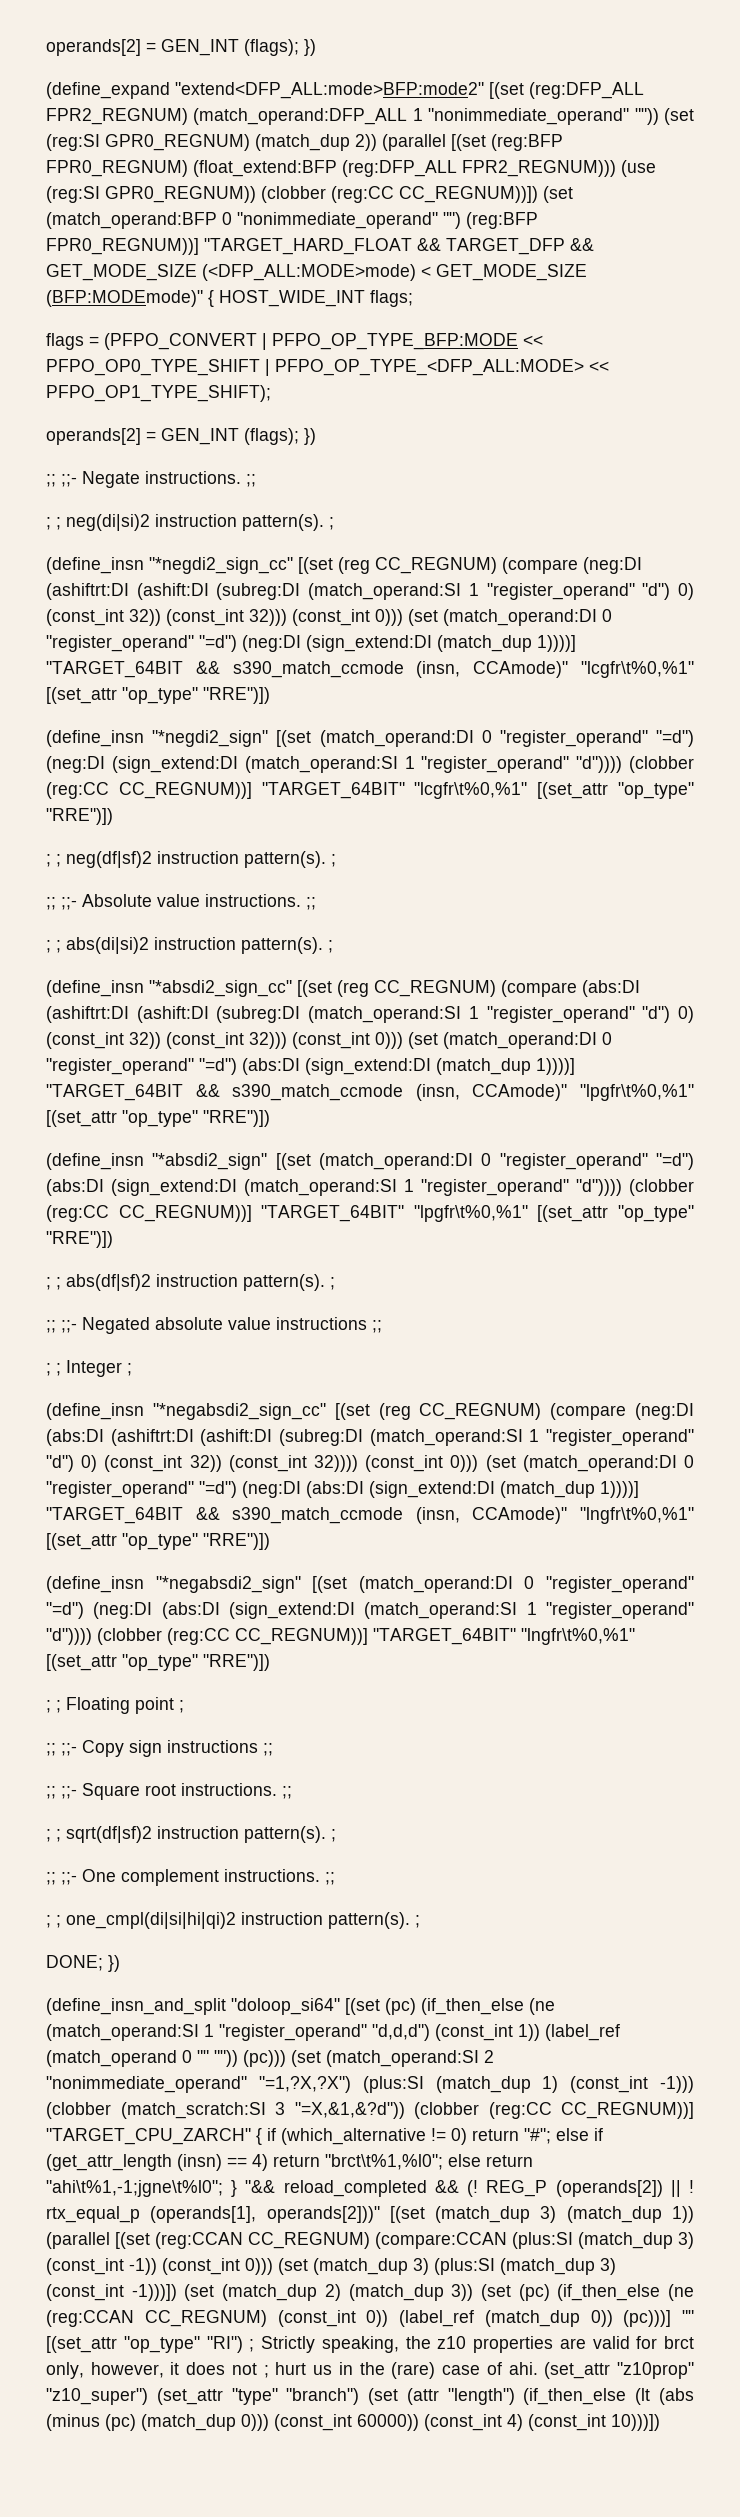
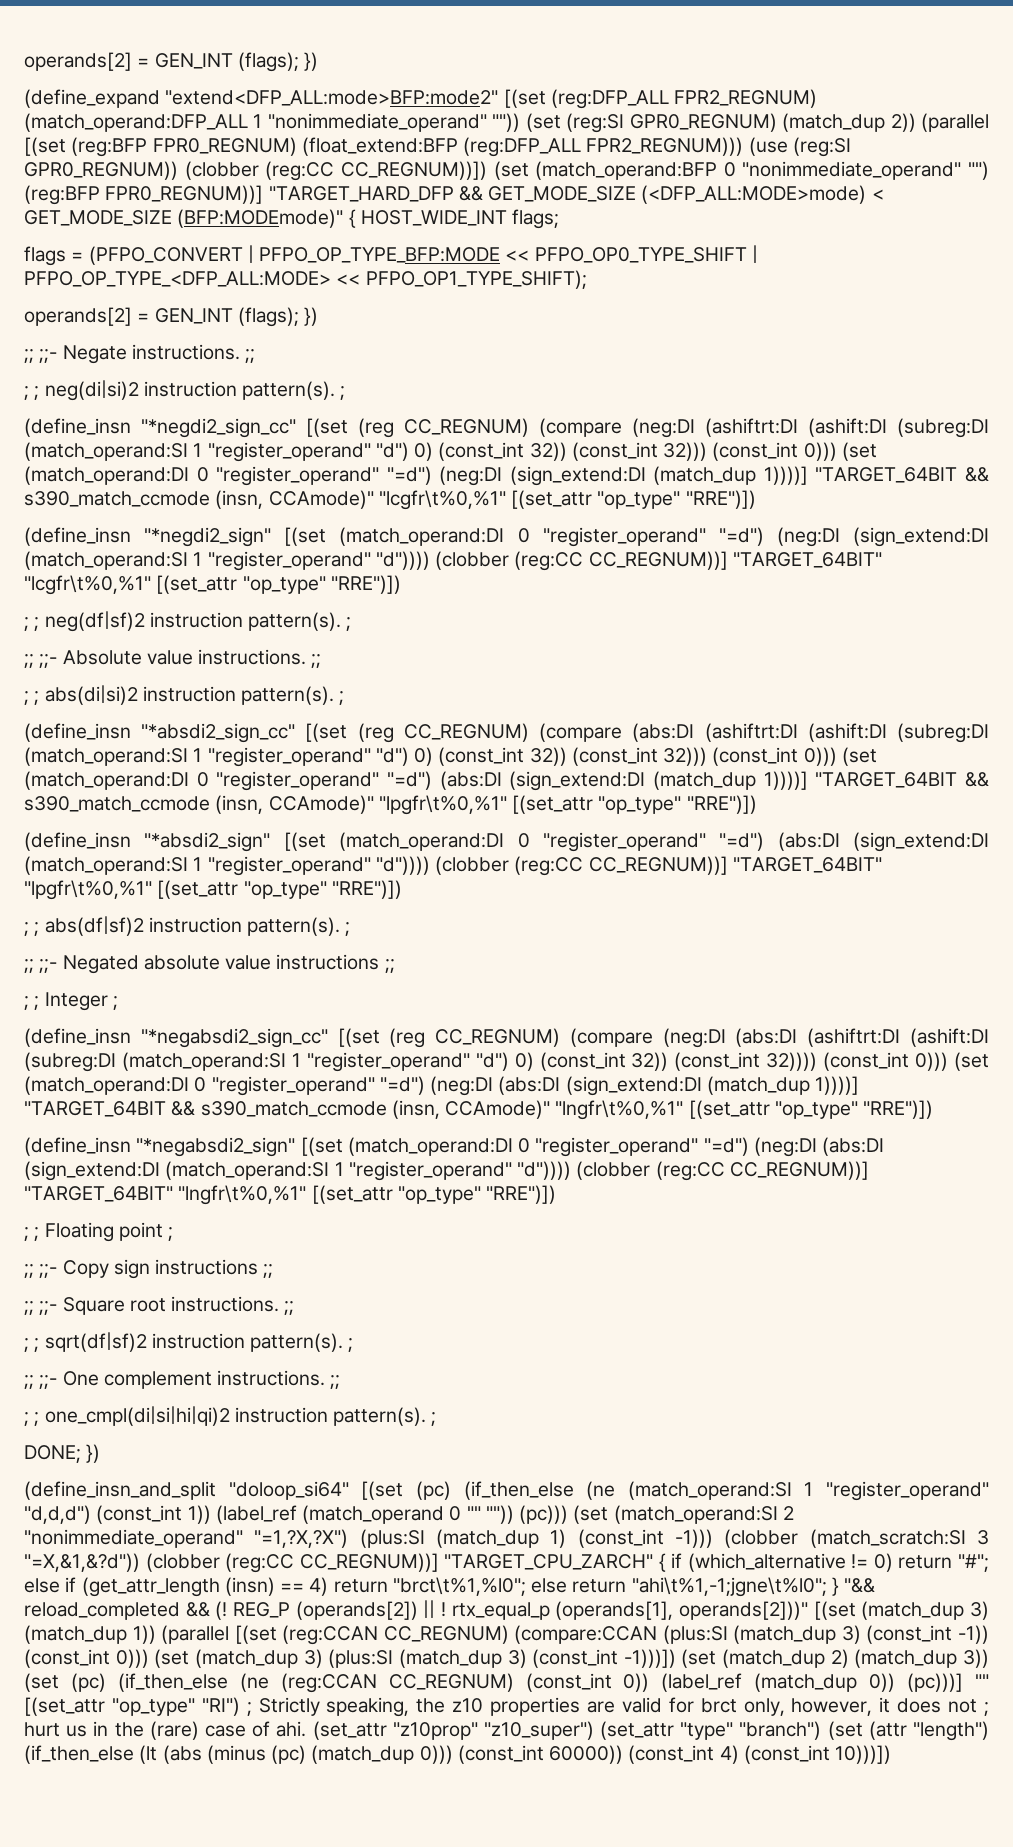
[204,238,565,255] "TARGET_HARD_FLOAT && TARGET_DFP -> [268,186,454,202] "TARGET_HARD_DFP

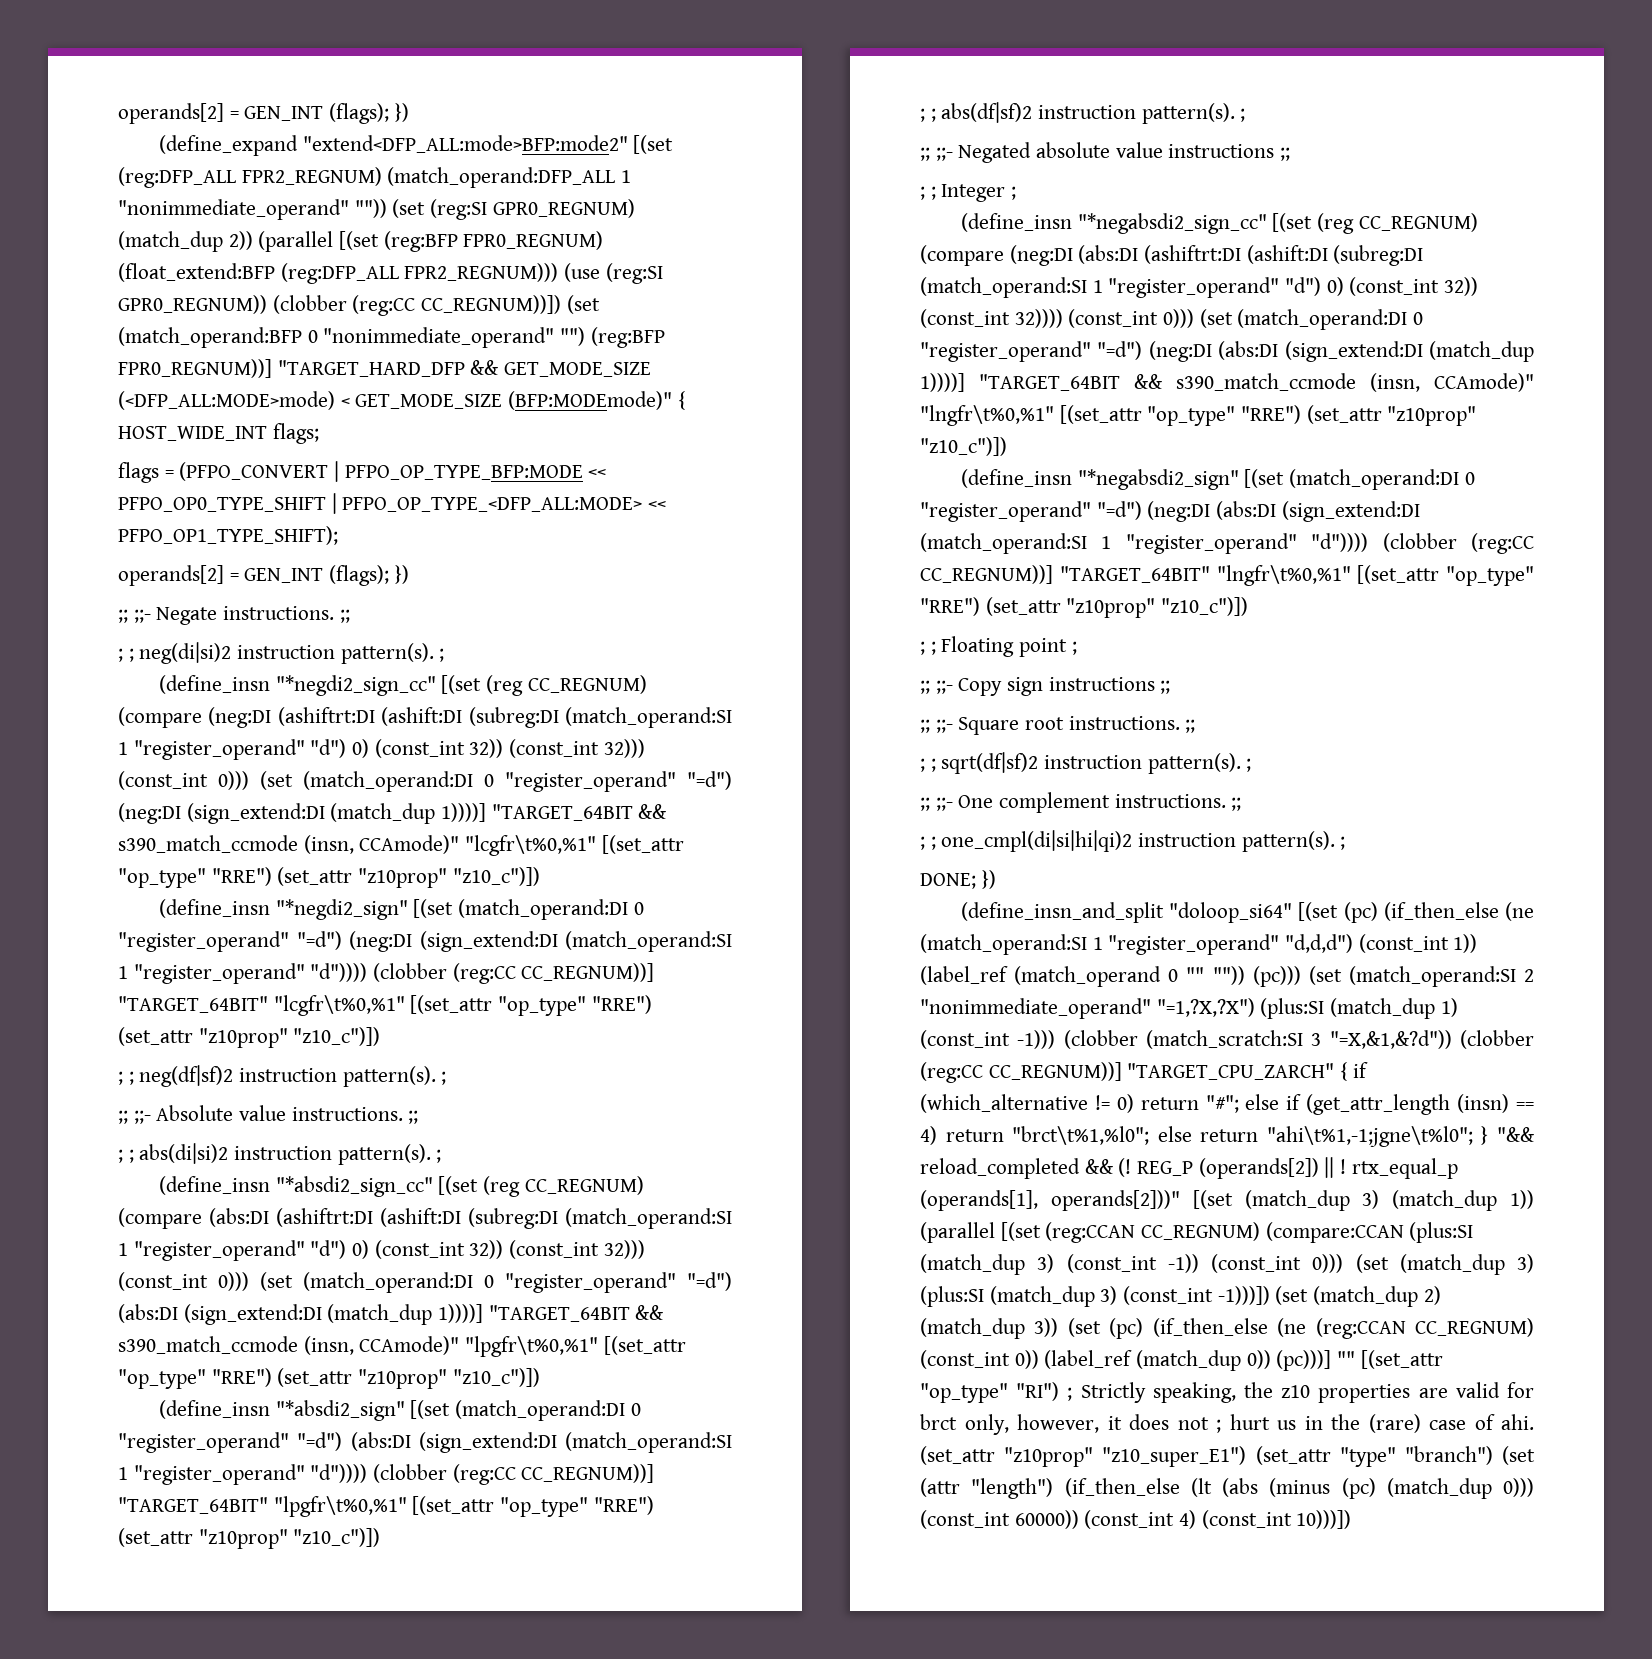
[685,490,756,509] "RRE")]) -> [211,867,540,888] "RRE") (set_attr "z10prop" "z10_c")])
[330,575,401,594] "RRE")]) -> [591,995,652,1014] [118,1027,381,1048] "RRE") (set_attr "z10prop" "z10_c")])
[686,795,757,814] "RRE")]) -> [211,1368,540,1389] "RRE") (set_attr "z10prop" "z10_c")])
[331,880,402,899] "RRE")]) -> [593,1496,654,1515] [118,1528,381,1549] "RRE") (set_attr "z10prop" "z10_c")])
[863,1100,934,1119] "RRE")]) -> [1241,405,1477,426] [920,437,1007,456] "RRE") (set_attr "z10prop" "z10_c")])
[486,1185,557,1204] "RRE")]) -> [920,597,1249,618] "RRE") (set_attr "z10prop" "z10_c")])
[483,1721,594,1740] "z10_super") -> [1102,1446,1247,1467] "z10_super_E1")

